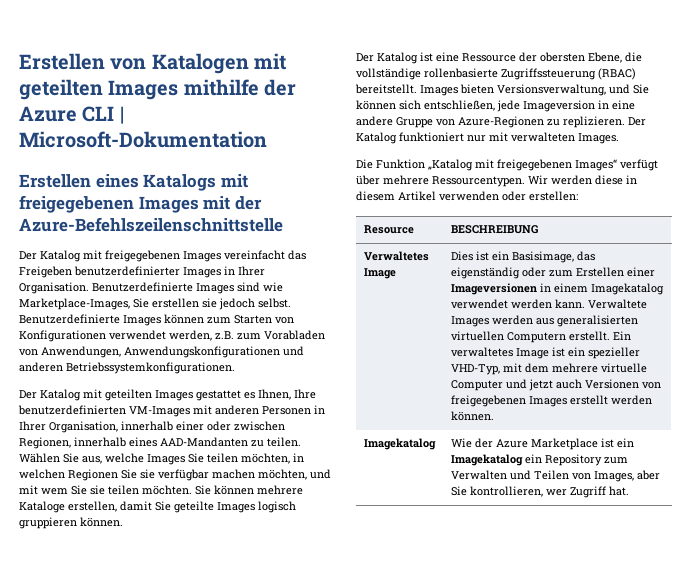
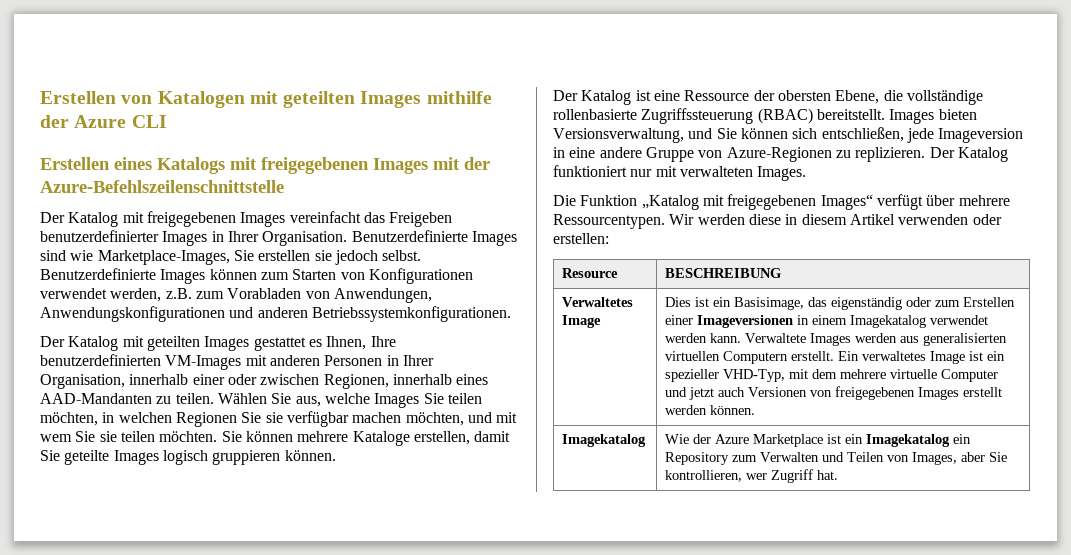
[119,106,124,124] [19,131,267,148] | Microsoft-Dokumentation -> (167, 121) none

